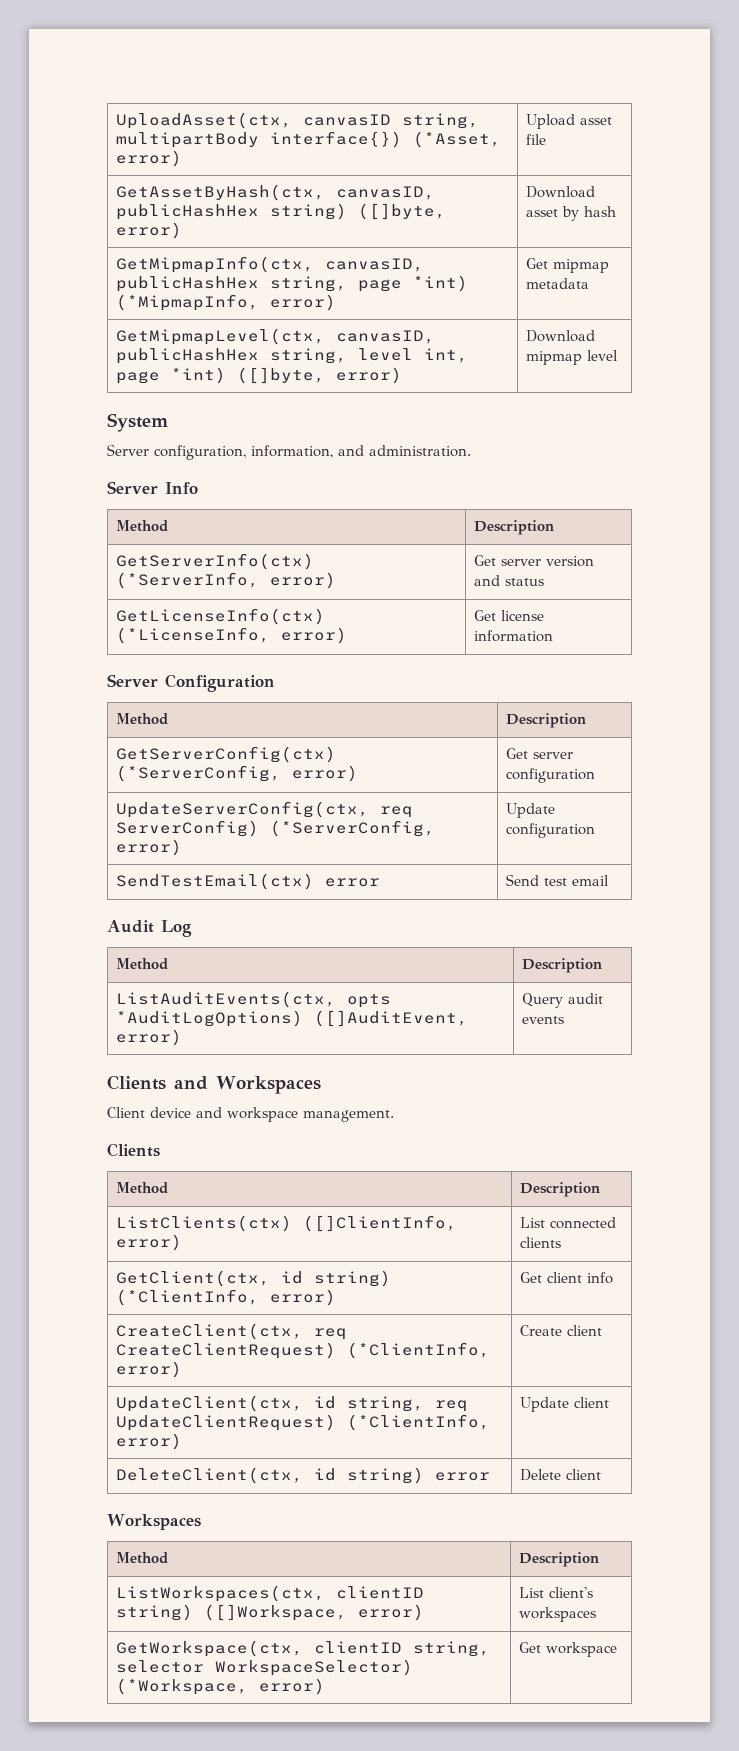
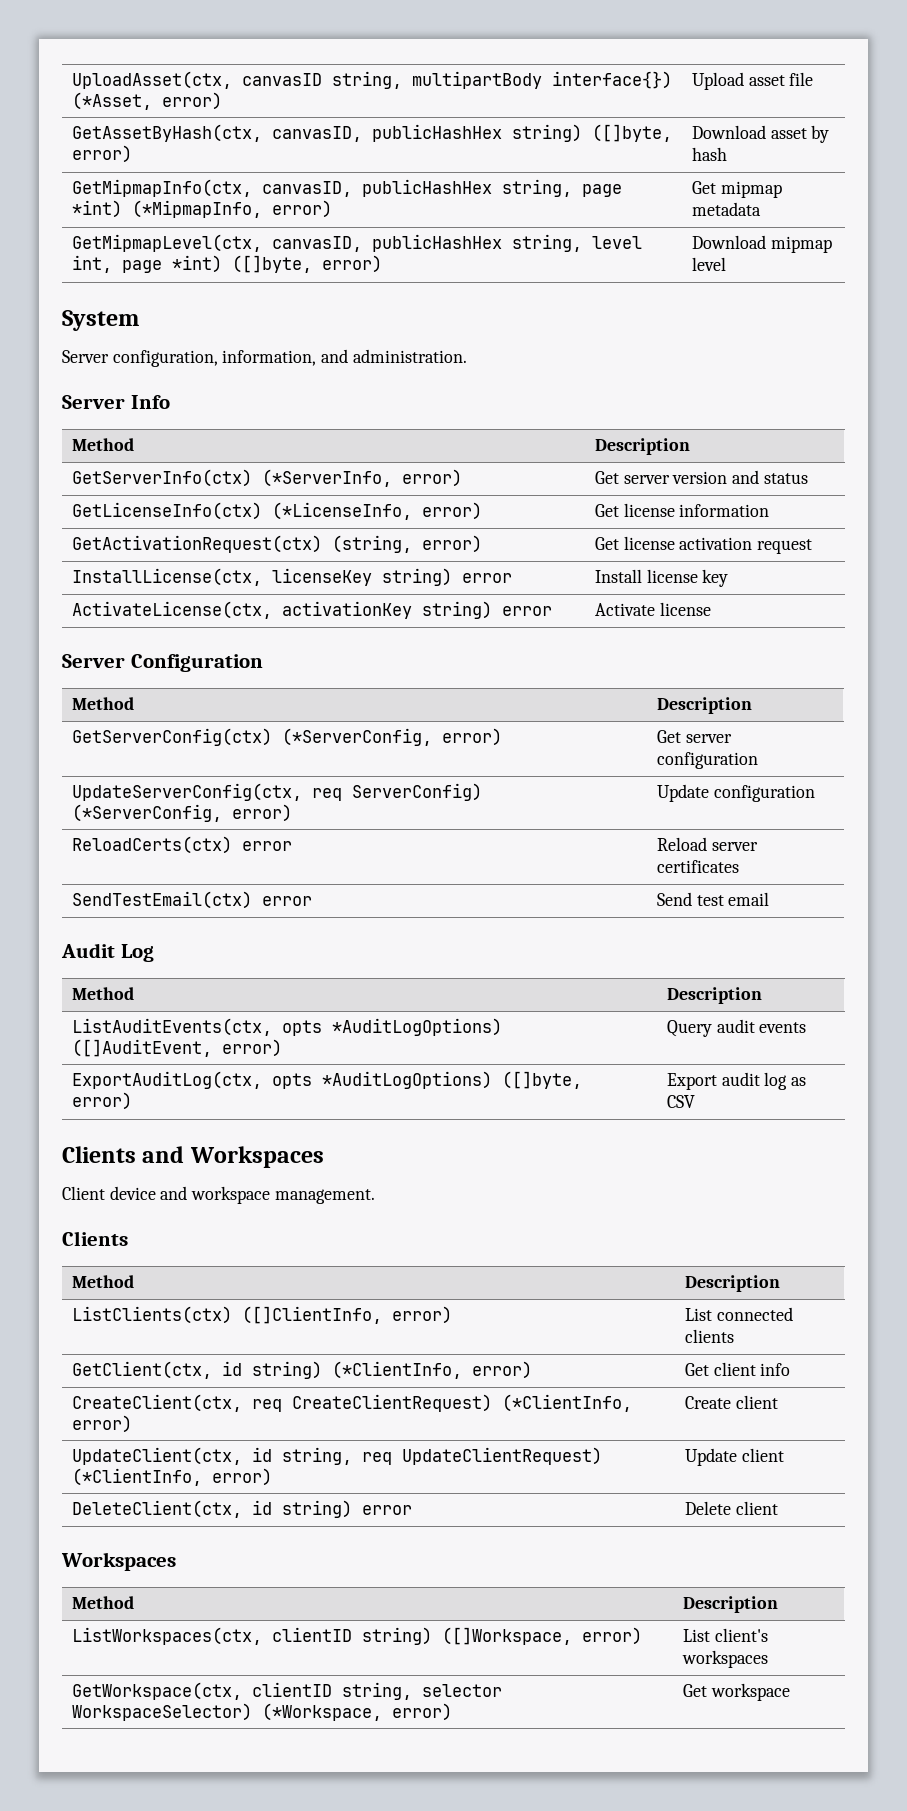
(554, 636) none -> [71,535,482,553] [594,536,813,554] [71,568,512,586] [594,569,729,587] [71,601,552,619] [594,602,711,616] // GetActivationRequest(ctx) (string, error) | Get license activation request // InstallLicense(ctx, licenseKey string) error | Install license key // ActivateLicense(ctx, activationKey string) error | Activate license
(596, 830) none -> [71,836,292,854] [656,837,758,851] [656,860,739,873] // ReloadCerts(ctx) error | Reload server certificates
(565, 1020) none -> [71,1071,582,1089] [71,1092,132,1110] [666,1072,807,1090] [666,1095,695,1108] // ExportAuditLog(ctx, opts *AuditLogOptions) ([]byte, error) | Export audit log as CSV

